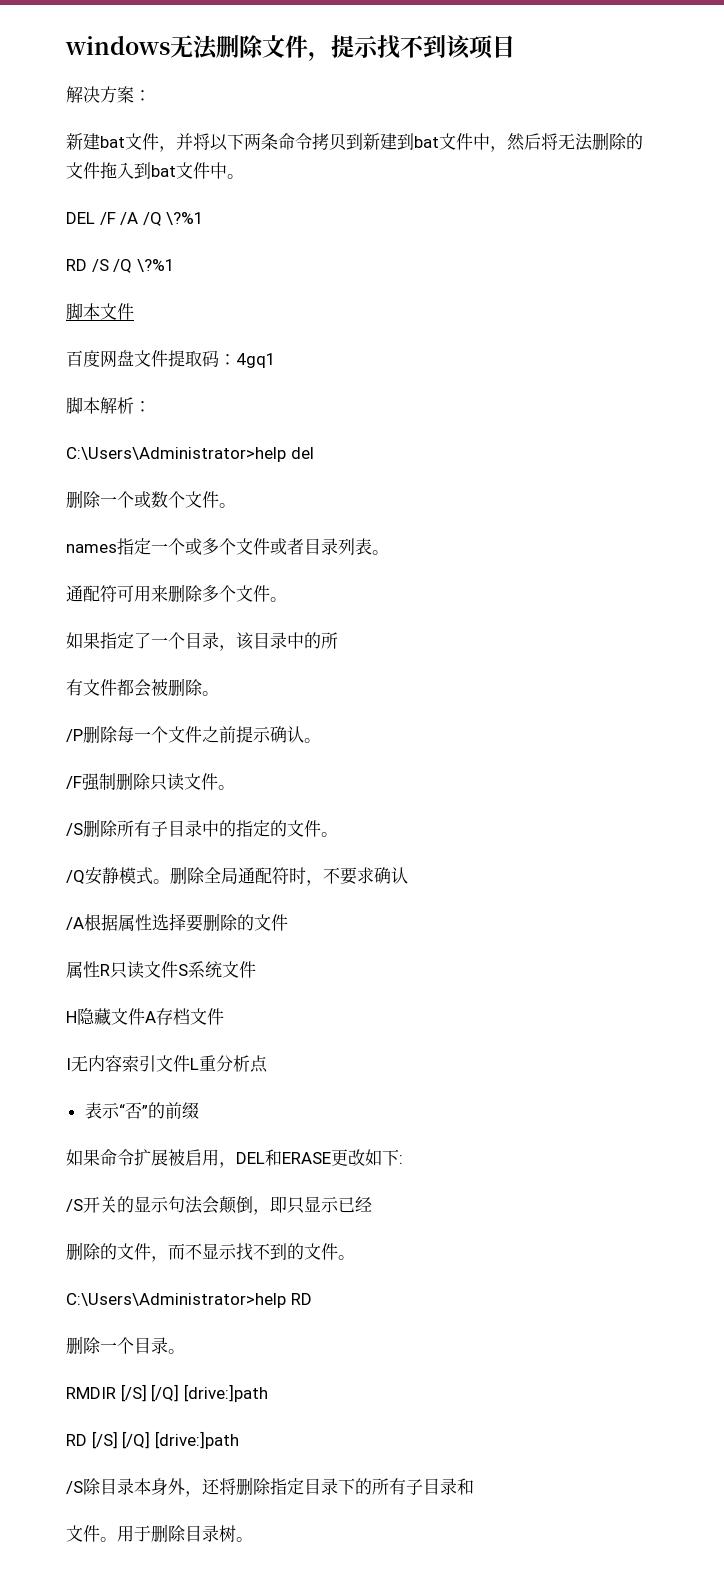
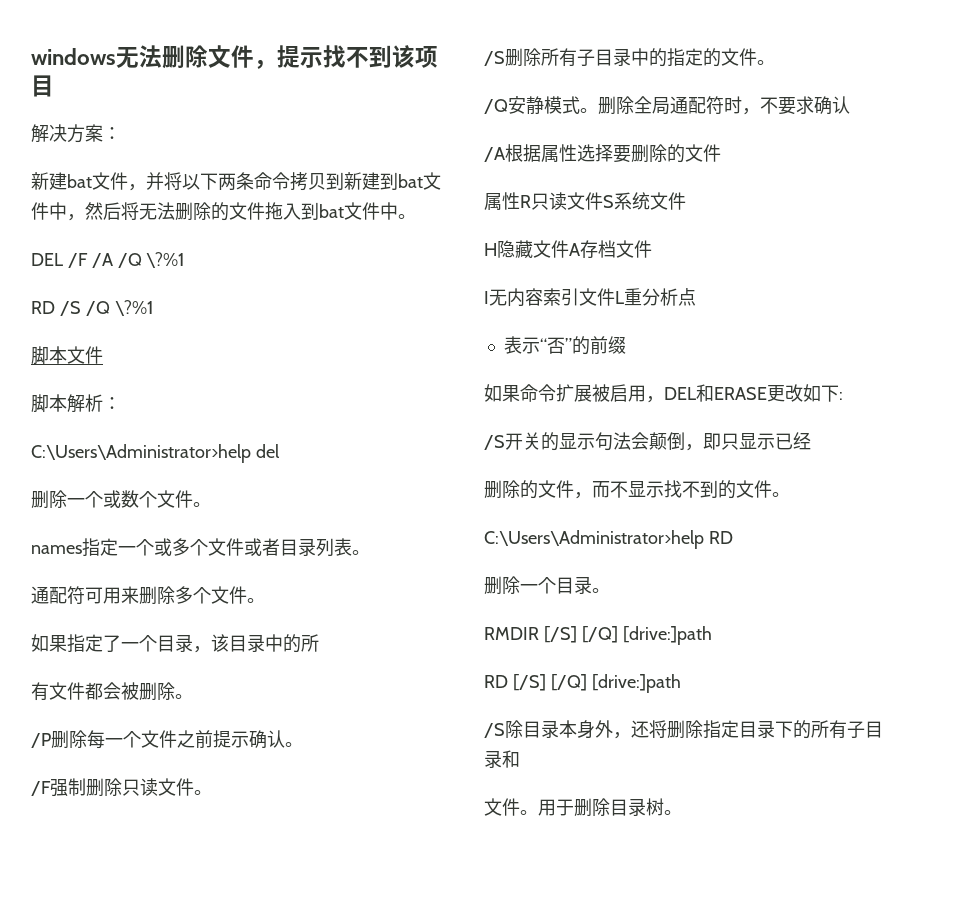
[66,350,276,368] // 百度网盘文件提取码：4gq1 -> (103, 355) none

